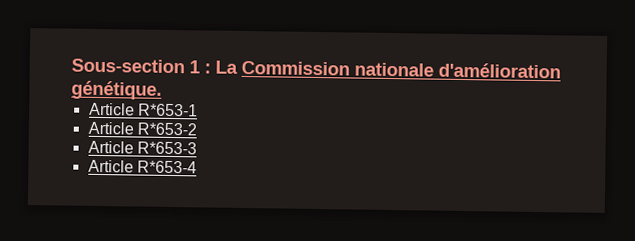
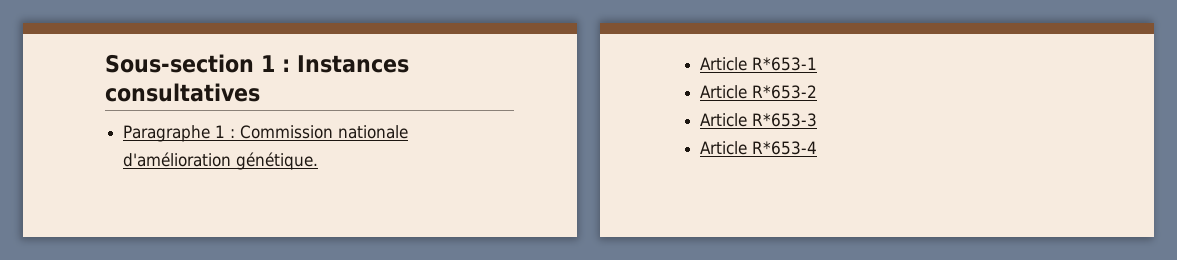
[215,60,238,74] La -> [297,55,409,73] [105,83,260,102] [123,125,236,142] Instances consultatives // Paragraphe 1 :

